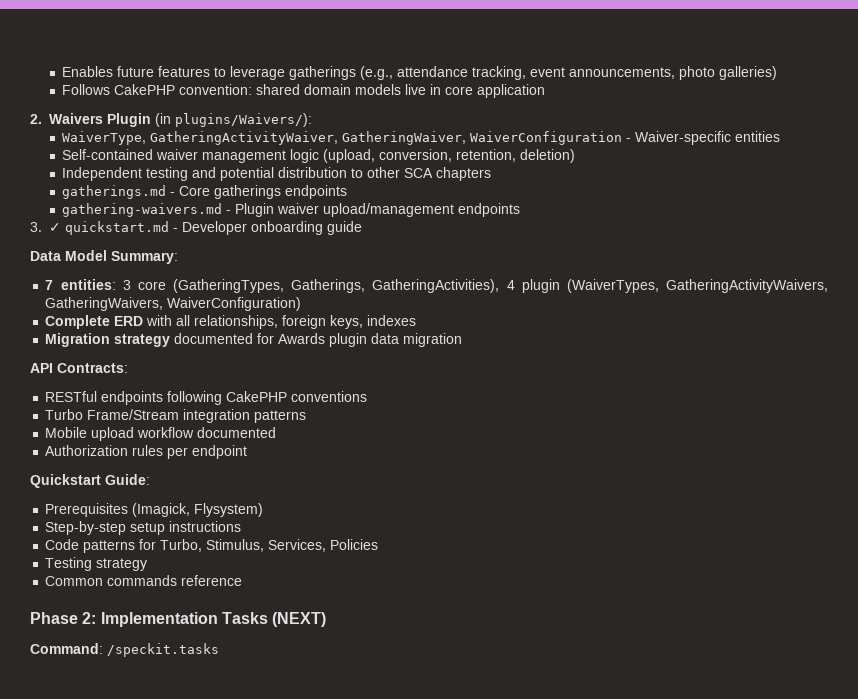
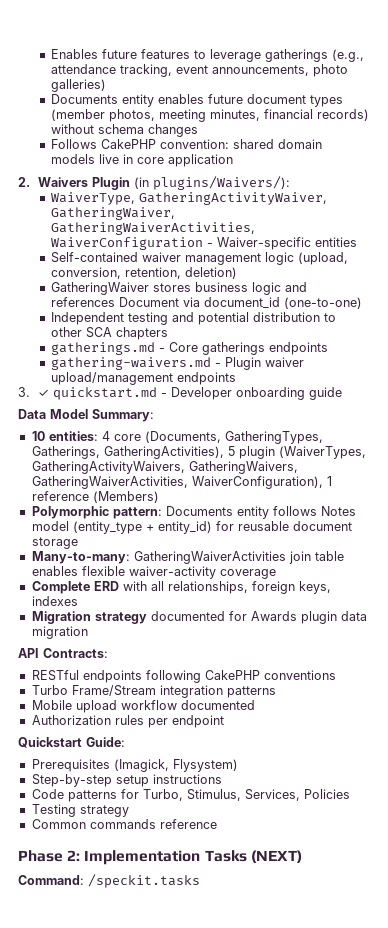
(778, 73) none -> [51,94,344,107] [51,109,370,122] [51,124,199,137] // Documents entity enables future document types (member photos, meeting minutes, financial records) without schema changes
(467, 138) none -> [51,222,256,235] GatheringWaiverActivities,
(576, 156) none -> [51,282,308,295] [51,297,363,309] // GatheringWaiver stores business logic and references Document via document_id (one-to-one)
[45,279,285,293] 7 entities: 3 core (GatheringTypes, -> [31,431,323,444] 10 entities: 4 core (Documents, GatheringTypes,
[506,280,515,290] 4 -> [227,446,235,456] 5
[167,297,302,311] WaiverConfiguration) -> [31,476,332,489] [31,491,159,503] [31,506,356,519] [31,521,352,534] [31,537,78,549] [31,551,344,564] [31,566,276,579] GatheringWaiverActivities, WaiverConfiguration), 1 reference (Members) // Polymorphic pattern: Documents entity follows Notes model (entity_type + entity_id) for reusable document storage // Many-to-many: GatheringWaiverActivities join table enables flexible waiver-activity coverage

